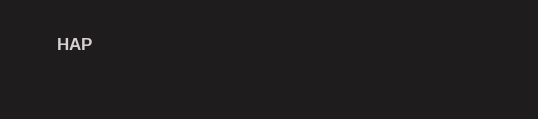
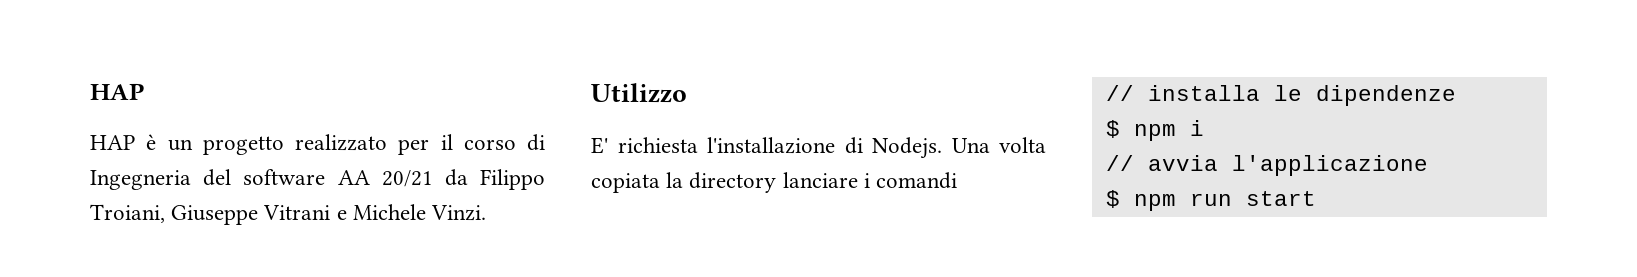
[57,38,92,50] HAP -> [90,83,144,100] [90,134,545,155] [90,169,545,190] [90,204,487,225] [591,83,687,103] [591,137,1046,159] [591,172,958,193] [1105,85,1456,106] [1105,120,1204,141] [1105,155,1428,176] [1105,190,1316,211] HAP // HAP è un progetto realizzato per il corso di Ingegneria del software AA 20/21 da Filippo Troiani, Giuseppe Vitrani e Michele Vinzi. // Utilizzo // E' richiesta l'installazione di Nodejs. Una volta copiata la directory lanciare i comandi // // installa le dipendenze // $ npm i // // avvia l'applicazione // $ npm run start

